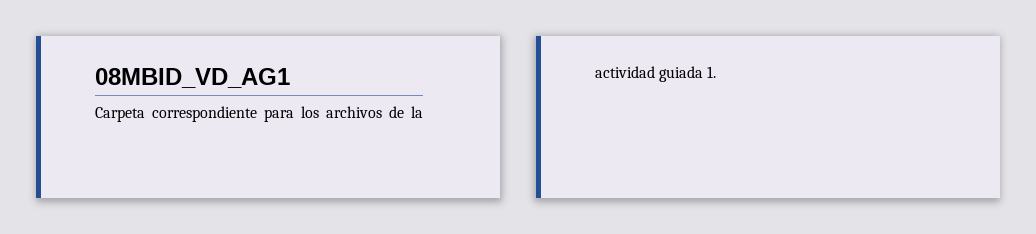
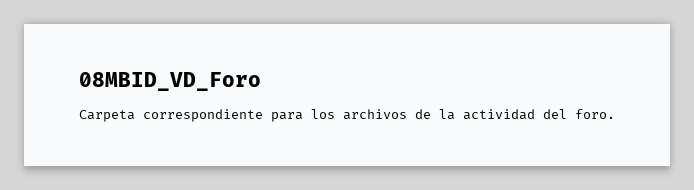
[95,68,290,88] 08MBID_VD_AG1 -> [79,72,261,91] 08MBID_VD_Foro
[659,66,717,82] guiada 1. -> [543,109,615,119] del foro.

